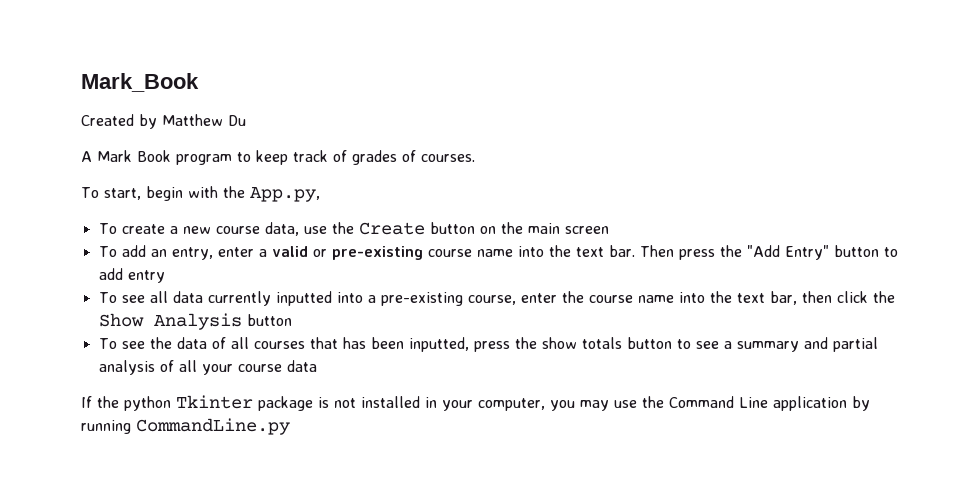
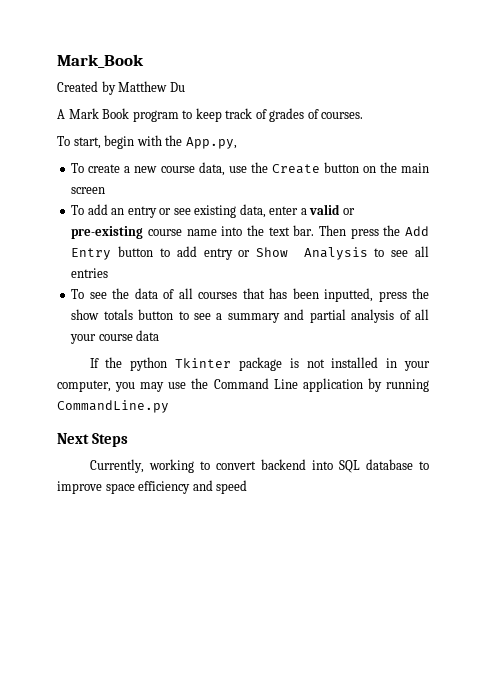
[171,247,213,260] entry, -> [127,204,266,218] entry or see existing data,
[746,245,829,260] "Add Entry" -> [405,226,429,236] [71,248,112,260] Add Entry
[98,291,895,306] [98,313,292,330] // To see all data currently inputted into a pre-existing course, enter the course name into the text bar, then click the Show Analysis button -> [238,246,429,260] [71,268,109,278] or Show Analysis to see all entries
(290, 426) none -> [57,433,129,447] [89,459,429,473] [57,480,248,494] // Next Steps // Currently, working to convert backend into SQL database to improve space efficiency and speed

